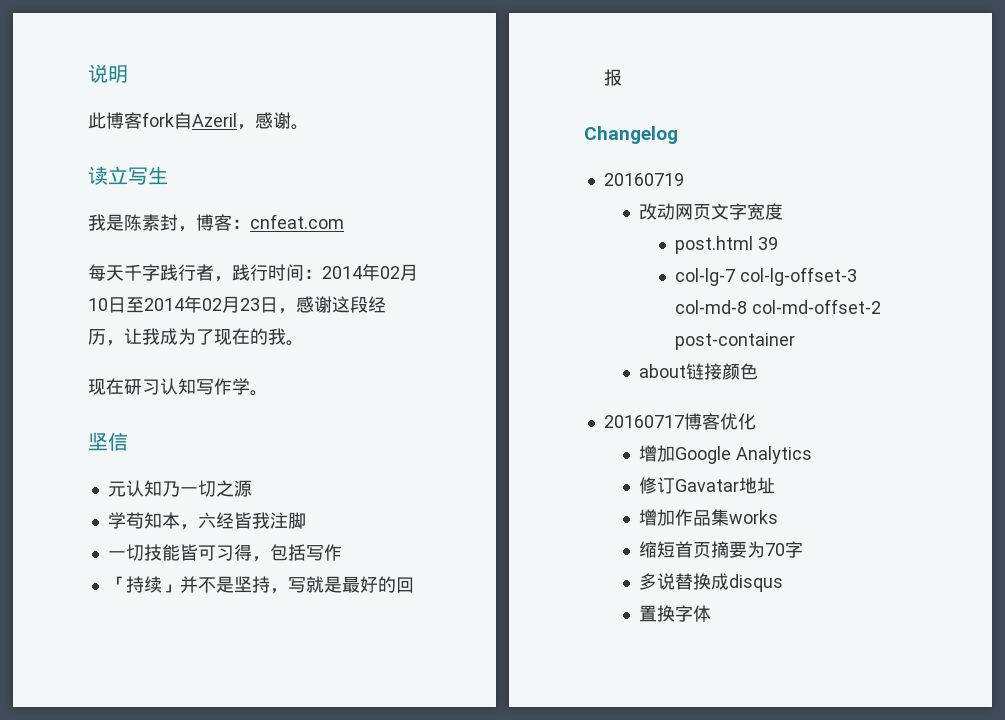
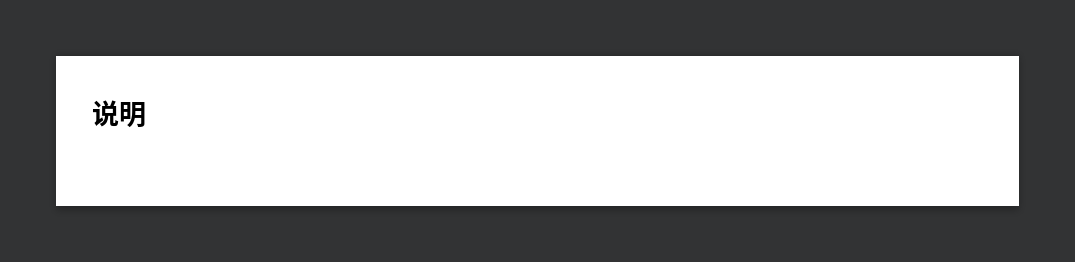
[88,112,309,130] [88,166,168,185] [88,214,344,232] [88,264,418,282] [88,296,386,314] [88,328,304,346] [88,378,268,396] [88,432,128,451] [107,480,252,497] [107,512,306,530] [107,544,342,562] [107,576,414,594] [603,69,622,86] [584,126,678,144] [603,173,684,186] [639,203,784,220] [674,236,778,254] [674,267,857,286] [674,299,881,314] [674,333,795,350] [639,363,759,380] [603,413,756,430] [639,445,813,464] [639,477,776,494] [639,509,779,526] [639,541,804,558] [639,573,784,592] [639,605,712,622] // 此博客fork自Azeril，感谢。 // 读立写生 // 我是陈素封，博客：cnfeat.com // 每天千字践行者，践行时间：2014年02月10日至2014年02月23日，感谢这段经历，让我成为了现在的我。 // 现在研习认知写作学。 // 坚信 // 元认知乃一切之源 // 学苟知本，六经皆我注脚 // 一切技能皆可习得，包括写作 // 「持续」并不是坚持，写就是最好的回报 // Changelog // 20160719 // 改动网页文字宽度 // post.html 39 // col-lg-7 col-lg-offset-3 col-md-8 col-md-offset-2 post-container // about链接颜色 // 20160717博客优化 // 增加Google Analytics // 修订Gavatar地址 // 增加作品集works // 缩短首页摘要为70字 // 多说替换成disqus // 置换字体 -> (146, 115) none

